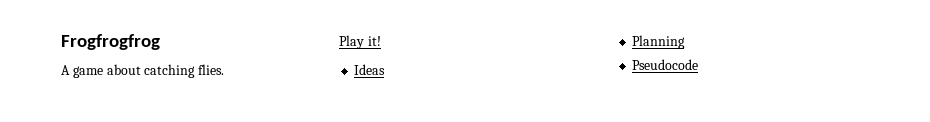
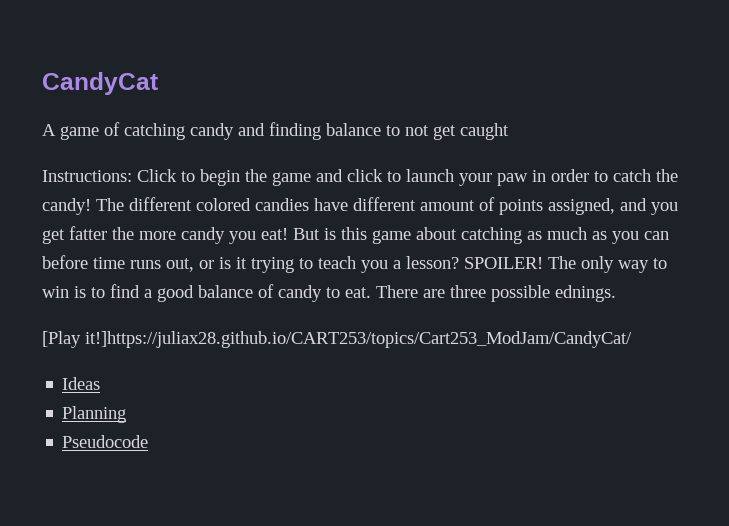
[61,34,160,50] Frogfrogfrog -> [42,72,158,95] CandyCat
[106,64,225,78] [339,35,381,49] about catching flies. // Play it! -> [104,122,509,140] [42,169,678,186] [42,197,678,215] [42,226,669,244] [42,255,667,273] [42,284,616,302] [42,331,632,348] of catching candy and finding balance to not get caught // Instructions: Click to begin the game and click to launch your paw in order to catch the candy! The different colored candies have different amount of points assigned, and you get fatter the more candy you eat! But is this game about catching as much as you can before time runs out, or is it trying to teach you a lesson? SPOILER! The only way to win is to find a good balance of candy to eat. There are three possible ednings. // [Play it!]https://juliax28.github.io/CART253/topics/Cart253_ModJam/CandyCat/

